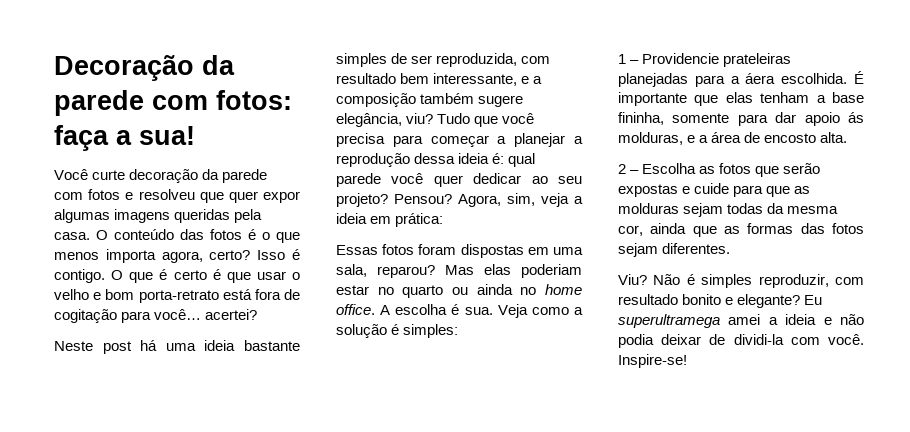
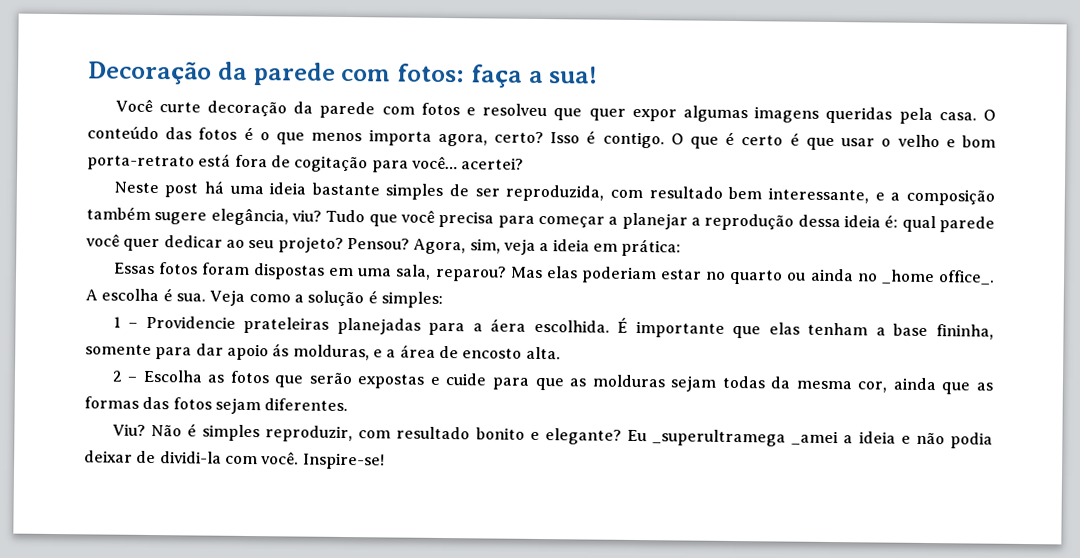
[545,284,582,295] [336,304,375,315] home office. -> [880,269,996,285] _home office_.
[618,314,761,328] superultramega amei -> [652,429,840,447] _superultramega _amei

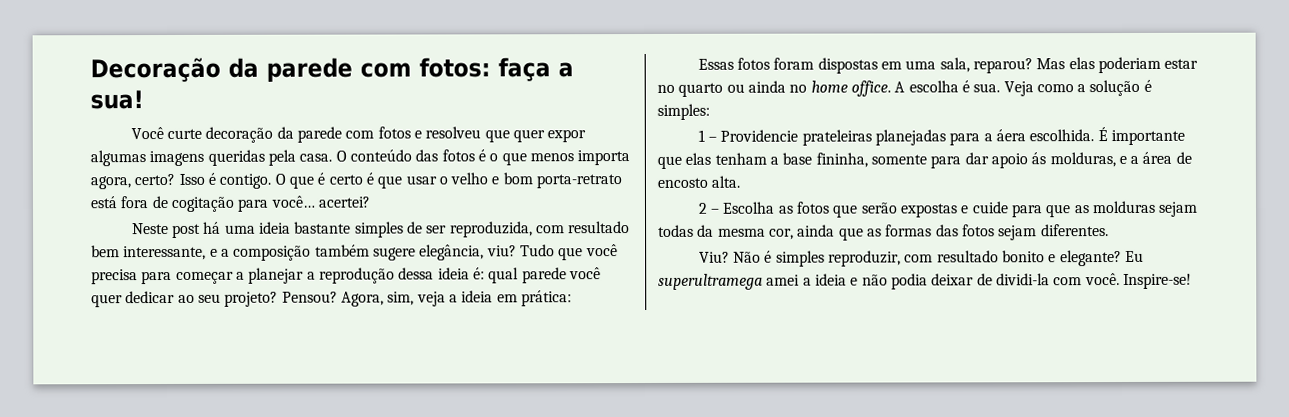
[880,269,996,285] _home office_. -> [810,80,891,97] home office.
[652,429,840,447] _superultramega _amei -> [658,273,801,290] superultramega amei

